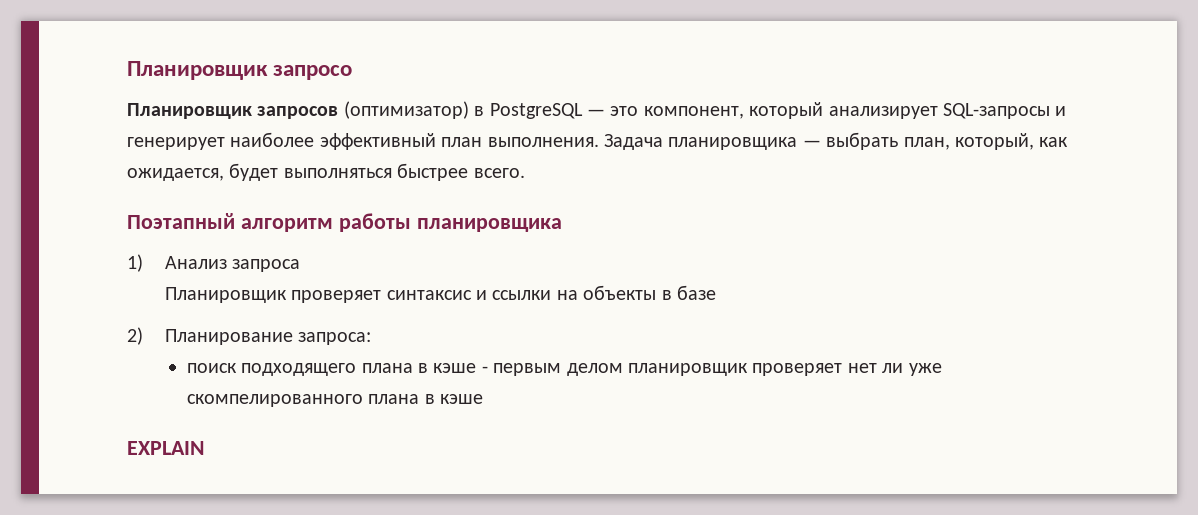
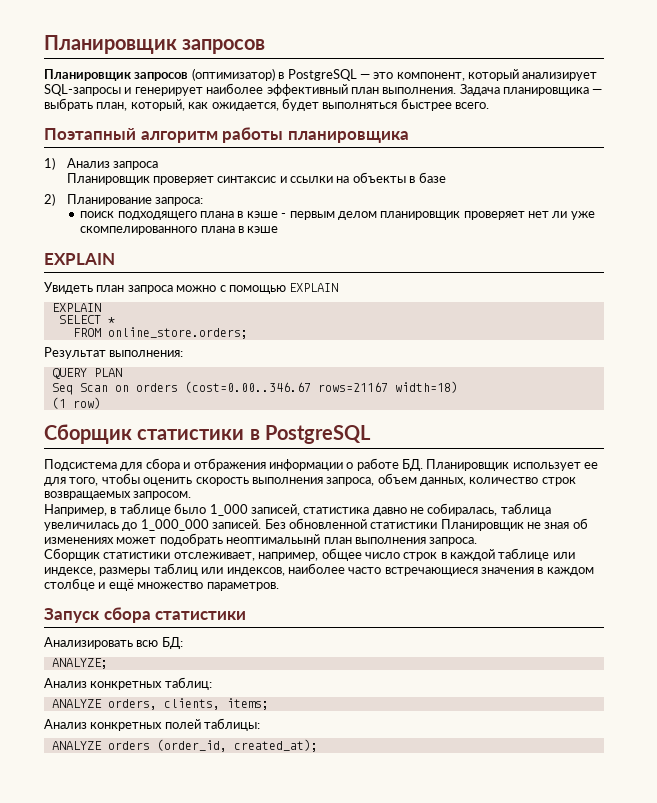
[127,61,353,80] Планировщик запросо -> [44,35,266,54] Планировщик запросов
(204, 448) none -> [44,282,339,294] [51,303,101,312] [58,315,115,324] [72,327,248,339] [44,347,184,359] [51,368,122,379] [51,381,458,395] [51,397,101,409] [44,424,371,444] [44,458,599,471] [44,473,576,486] [44,491,192,500] [44,503,551,516] [44,518,588,531] [44,533,478,546] [44,548,575,561] [44,563,594,576] [44,578,279,591] [44,607,247,623] [44,637,183,649] [51,658,108,669] [44,677,212,690] [51,698,269,710] [44,718,261,731] [51,739,318,752] // Увидеть план запроса можно с помощью EXPLAIN // EXPLAIN // SELECT * // FROM online_store.orders; // Результат выполнения: // QUERY PLAN // Seq Scan on orders (cost=0.00..346.67 rows=21167 width=18) // (1 row) // Сборщик статистики в PostgreSQL // Подсистема для сбора и отбражения информации о работе БД. Планировщик использует ее для того, чтобы оценить скорость выполнения запроса, объем данных, количество строк возвращаемых запросом. // Например, в таблице было 1_000 записей, статистика давно не собиралась, таблица увеличилась до 1_000_000 записей. Без обновленной статистики Планировщик не зная об изменениях может подобрать неоптимальынй план выполнения запроса. // Сборщик статистики отслеживает, например, общее число строк в каждой таблице или индексе, размеры таблиц или индексов, наиболее часто встречающиеся значения в каждом столбце и ещё множество параметров. // Запуск сбора статистики // Анализировать всю БД: // ANALYZE; // Анализ конкретных таблиц: // ANALYZE orders, clients, items; // Анализ конкретных полей таблицы: // ANALYZE orders (order_id, created_at);

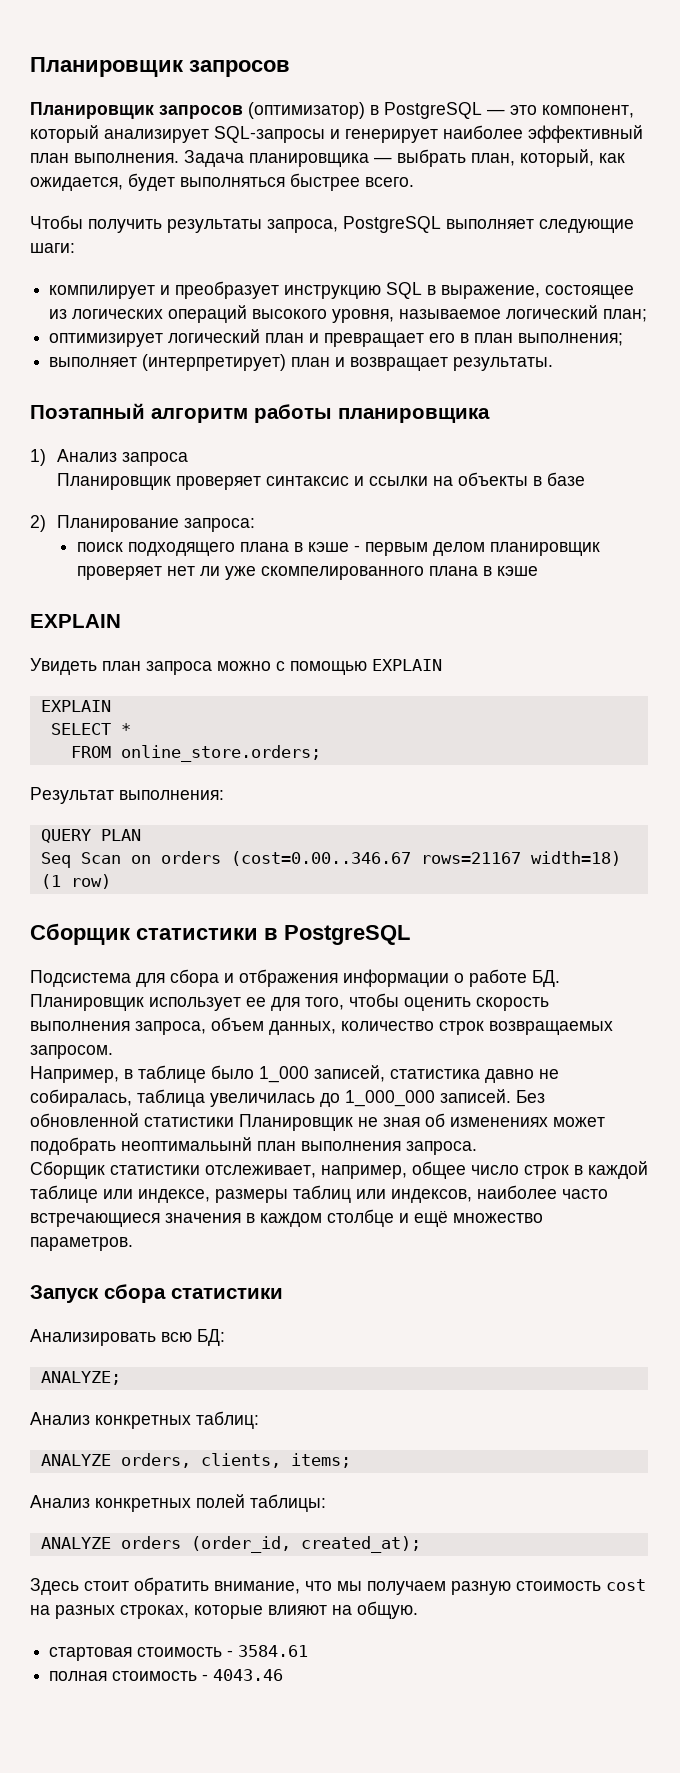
(489, 105) none -> [30,215,634,233] [30,243,75,253] [49,281,635,299] [49,305,648,323] [49,329,624,347] [49,354,554,371] // Чтобы получить результаты запроса, PostgreSQL выполняет следующие шаги: // компилирует и преобразует инструкцию SQL в выражение, состоящее из логических операций высокого уровня, называемое логический план; // оптимизирует логический план и превращает его в план выполнения; // выполняет (интерпретирует) план и возвращает результаты.
(318, 745) none -> [30,1577,646,1595] [30,1601,418,1619] [49,1645,309,1661] [49,1669,284,1681] // Здесь стоит обратить внимание, что мы получаем разную стоимость cost на разных строках, которые влияют на общую. // стартовая стоимость - 3584.61 // полная стоимость - 4043.46

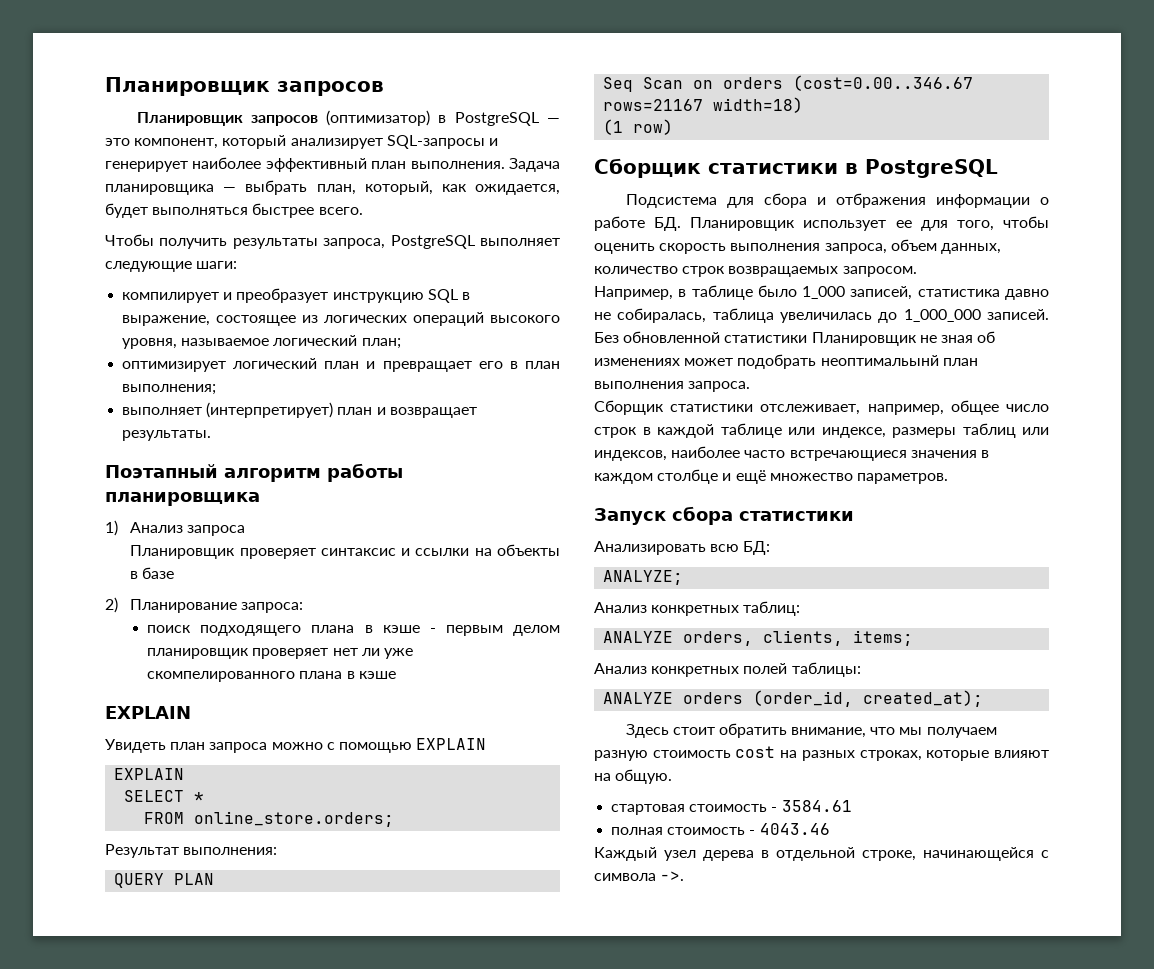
(284, 1675) none -> [594,847,1049,861] [594,871,685,881] // Каждый узел дерева в отдельной строке, начинающейся с символа ->.

